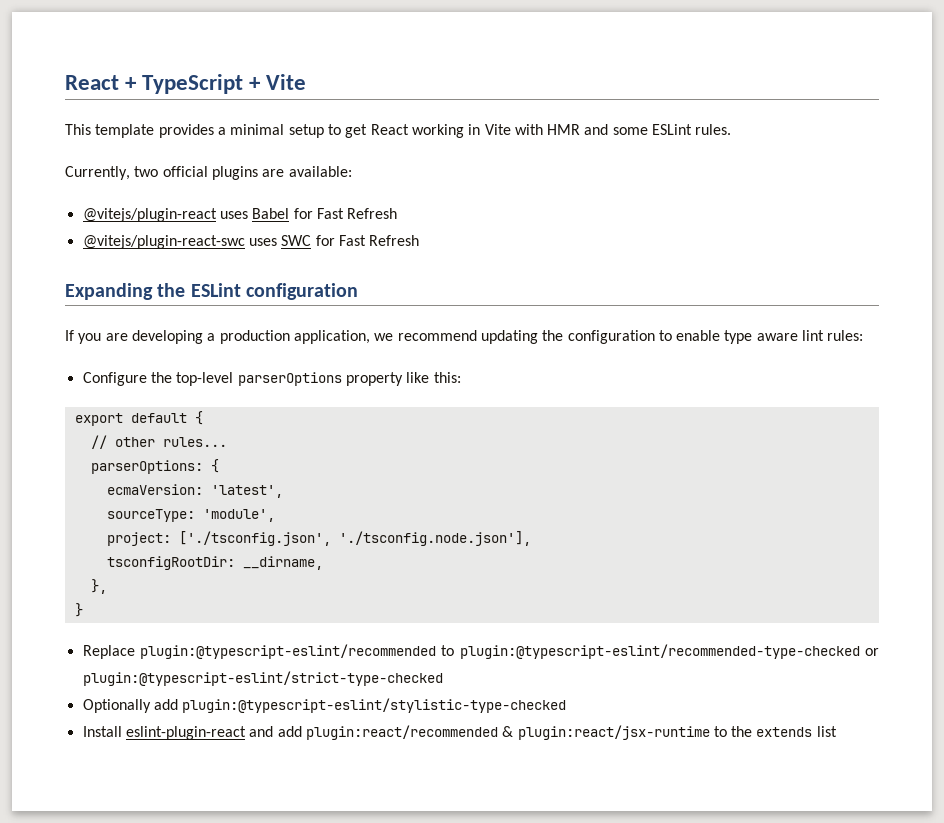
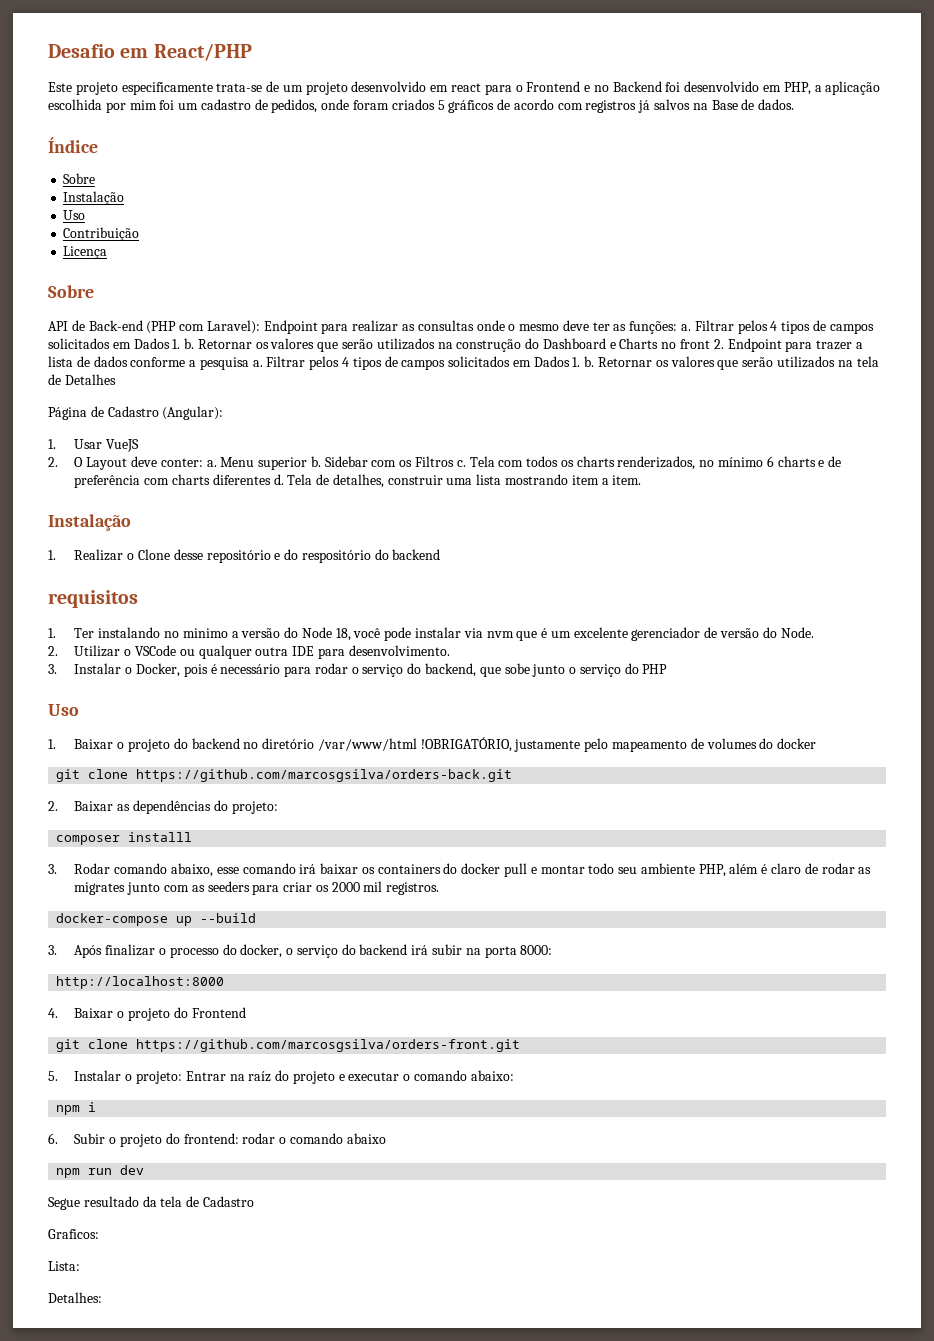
[65,74,307,94] [65,124,732,138] [65,166,352,180] [82,208,398,222] [82,235,420,249] [65,283,359,300] [65,330,864,344] [82,372,461,386] [74,411,203,426] [90,435,227,449] [90,459,219,474] [106,484,283,498] [106,509,275,522] [106,531,531,546] [106,556,323,570] [90,579,107,594] [74,603,83,617] [82,644,880,659] [82,671,443,686] [82,698,567,713] [82,725,837,740] React + TypeScript + Vite // This template provides a minimal setup to get React working in Vite with HMR and some ESLint rules. // Currently, two official plugins are available: // @vitejs/plugin-react uses Babel for Fast Refresh // @vitejs/plugin-react-swc uses SWC for Fast Refresh // Expanding the ESLint configuration // If you are developing a production application, we recommend updating the configuration to enable type aware lint rules: // Configure the top-level parserOptions property like this: // export default { // // other rules... // parserOptions: { // ecmaVersion: 'latest', // sourceType: 'module', // project: ['./tsconfig.json', './tsconfig.node.json'], // tsconfigRootDir: __dirname, // }, // } // Replace plugin:@typescript-eslint/recommended to plugin:@typescript-eslint/recommended-type-checked or plugin:@typescript-eslint/strict-type-checked // Optionally add plugin:@typescript-eslint/stylistic-type-checked // Install eslint-plugin-react and add plugin:react/recommended & plugin:react/jsx-runtime to the extends list -> [48,44,252,61] [48,81,881,95] [48,99,795,113] [48,137,98,153] [63,173,96,184] [63,191,125,205] [63,210,86,220] [63,227,140,241] [63,246,108,259] [48,285,94,298] [48,320,874,334] [48,338,863,352] [48,356,879,370] [48,374,116,385] [48,406,224,420] [48,439,140,452] [48,456,842,470] [74,474,642,488] [48,514,131,531] [48,549,441,563] [48,590,138,608] [48,627,814,641] [48,645,450,659] [48,663,668,677] [48,704,79,716] [48,737,817,752] [56,769,513,782] [48,800,278,814] [56,832,193,845] [48,863,872,877] [74,881,440,895] [56,913,257,926] [48,944,553,958] [56,976,225,989] [48,1007,246,1021] [56,1039,521,1052] [48,1070,514,1084] [56,1102,97,1115] [48,1133,386,1147] [56,1165,145,1178] [48,1196,254,1210] [48,1229,99,1239] [48,1261,80,1271] [48,1292,102,1303] Desafio em React/PHP // Este projeto especificamente trata-se de um projeto desenvolvido em react para o Frontend e no Backend foi desenvolvido em PHP, a aplicação escolhida por mim foi um cadastro de pedidos, onde foram criados 5 gráficos de acordo com registros já salvos na Base de dados. // Índice // Sobre // Instalação // Uso // Contribuição // Licença // Sobre // API de Back-end (PHP com Laravel): Endpoint para realizar as consultas onde o mesmo deve ter as funções: a. Filtrar pelos 4 tipos de campos solicitados em Dados 1. b. Retornar os valores que serão utilizados na construção do Dashboard e Charts no front 2. Endpoint para trazer a lista de dados conforme a pesquisa a. Filtrar pelos 4 tipos de campos solicitados em Dados 1. b. Retornar os valores que serão utilizados na tela de Detalhes // Página de Cadastro (Angular): // 1. Usar VueJS // 2. O Layout deve conter: a. Menu superior b. Sidebar com os Filtros c. Tela com todos os charts renderizados, no mínimo 6 charts e de preferência com charts diferentes d. Tela de detalhes, construir uma lista mostrando item a item. // Instalação // 1. Realizar o Clone desse repositório e do respositório do backend // requisitos // 1. Ter instalando no minimo a versão do Node 18, você pode instalar via nvm que é um excelente gerenciador de versão do Node. // 2. Utilizar o VSCode ou qualquer outra IDE para desenvolvimento. // 3. Instalar o Docker, pois é necessário para rodar o serviço do backend, que sobe junto o serviço do PHP // Uso // 1. Baixar o projeto do backend no diretório /var/www/html !OBRIGATÓRIO, justamente pelo mapeamento de volumes do docker // git clone https://github.com/marcosgsilva/orders-back.git // 2. Baixar as dependências do projeto: // composer installl // 3. Rodar comando abaixo, esse comando irá baixar os containers do docker pull e montar todo seu ambiente PHP, além é claro de rodar as migrates junto com as seeders para criar os 2000 mil registros. // docker-compose up --build // 3. Após finalizar o processo do docker, o serviço do backend irá subir na porta 8000: // http://localhost:8000 // 4. Baixar o projeto do Frontend // git clone https://github.com/marcosgsilva/orders-front.git // 5. Instalar o projeto: Entrar na raíz do projeto e executar o comando abaixo: // npm i // 6. Subir o projeto do frontend: rodar o comando abaixo // npm run dev // Segue resultado da tela de Cadastro // Graficos: // Lista: // Detalhes:

